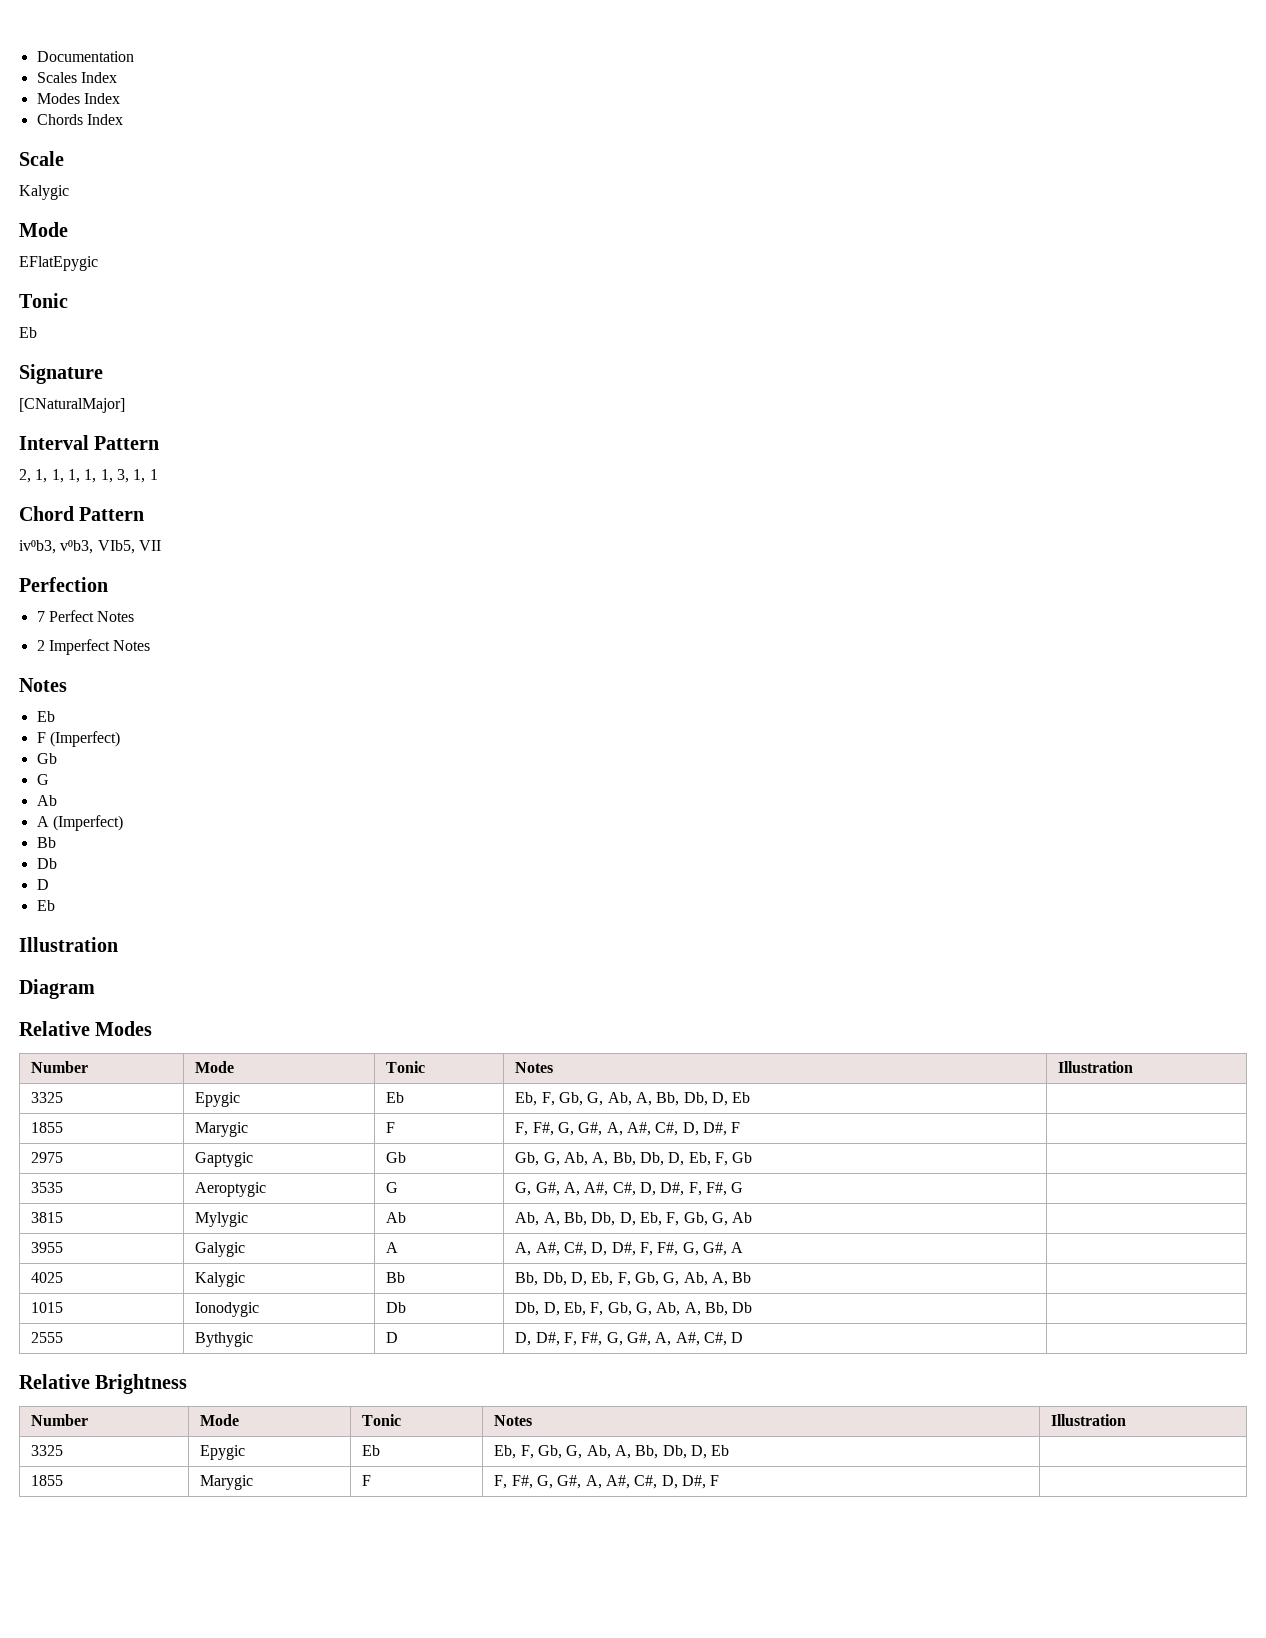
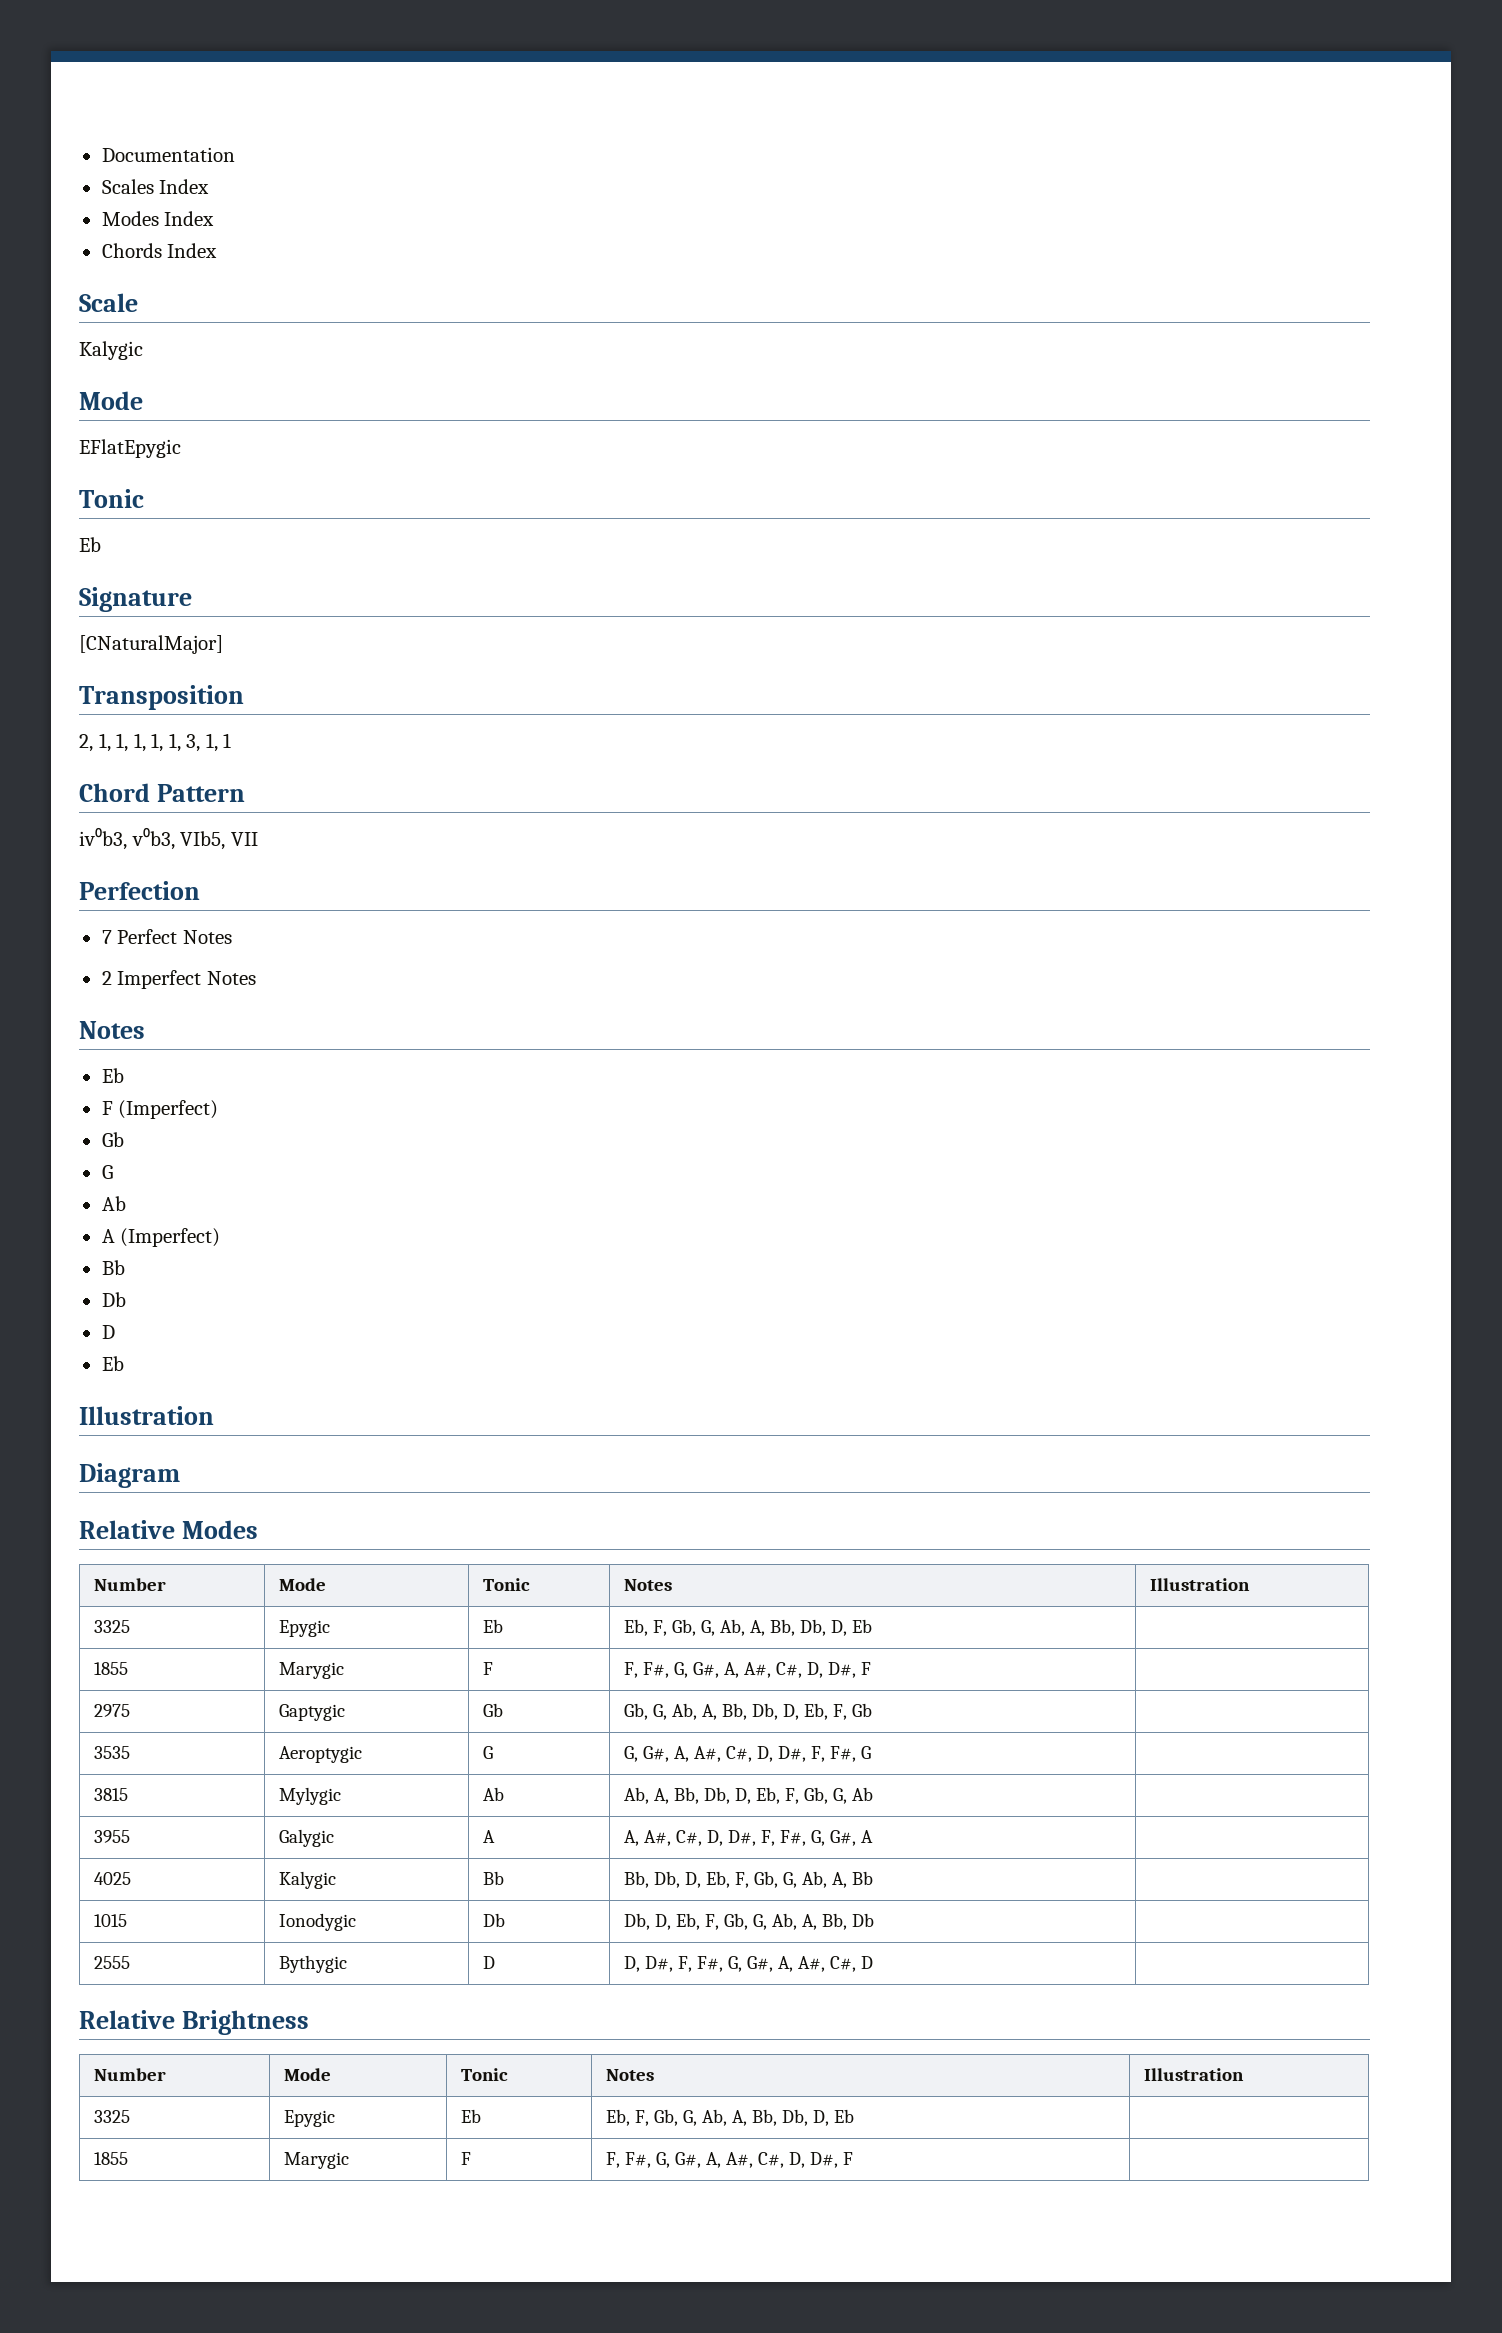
[19,435,160,450] Interval Pattern -> [79,685,244,710] Transposition

